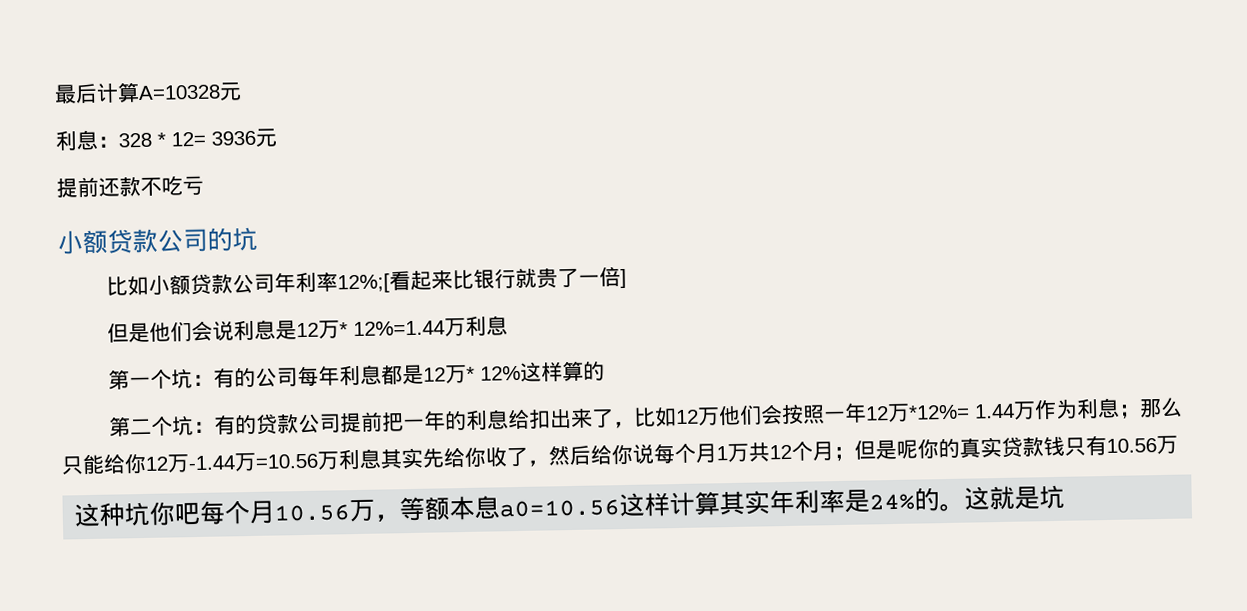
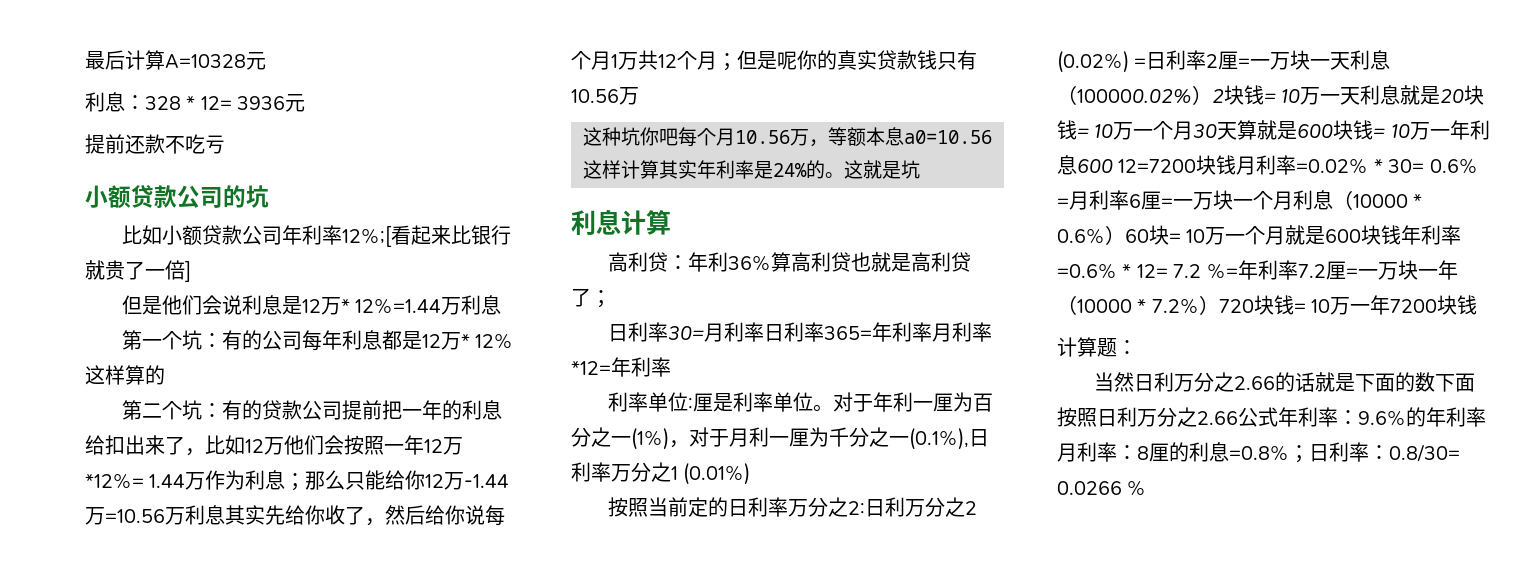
(1066, 497) none -> [571,209,671,235] [607,252,971,272] [571,288,611,308] [607,322,992,342] [571,357,671,377] [607,392,993,412] [571,427,989,450] [571,462,751,485] [607,497,977,517] [1057,50,1391,73] [1057,85,1485,105] [1057,120,1490,140] [1057,155,1478,175] [1057,190,1423,210] [1057,225,1462,245] [1057,260,1458,280] [1057,295,1478,315] [1057,337,1137,357] [1093,372,1475,392] [1057,407,1486,427] [1057,442,1460,463] [1057,480,1147,496] // 利息计算 // 高利贷：年利36%算高利贷也就是高利贷了； // 日利率30=月利率日利率365=年利率月利率*12=年利率 // 利率单位:厘是利率单位。对于年利一厘为百分之一(1%)，对于月利一厘为千分之一(0.1%),日利率万分之1 (0.01%) // 按照当前定的日利率万分之2:日利万分之2 (0.02%) =日利率2厘=一万块一天利息（100000.02%）2块钱= 10万一天利息就是20块钱= 10万一个月30天算就是600块钱= 10万一年利息600 12=7200块钱月利率=0.02% * 30= 0.6% =月利率6厘=一万块一个月利息（10000 * 0.6%）60块= 10万一个月就是600块钱年利率=0.6% * 12= 7.2 %=年利率7.2厘=一万块一年（10000 * 7.2%）720块钱= 10万一年7200块钱 // 计算题： // 当然日利万分之2.66的话就是下面的数下面按照日利万分之2.66公式年利率：9.6%的年利率月利率：8厘的利息=0.8%；日利率：0.8/30= 0.0266 %

